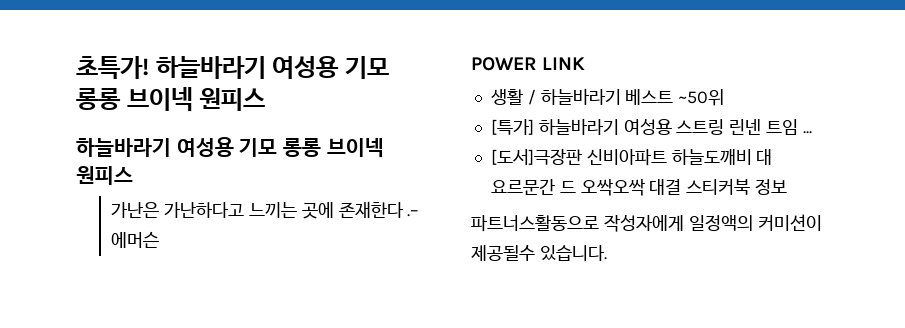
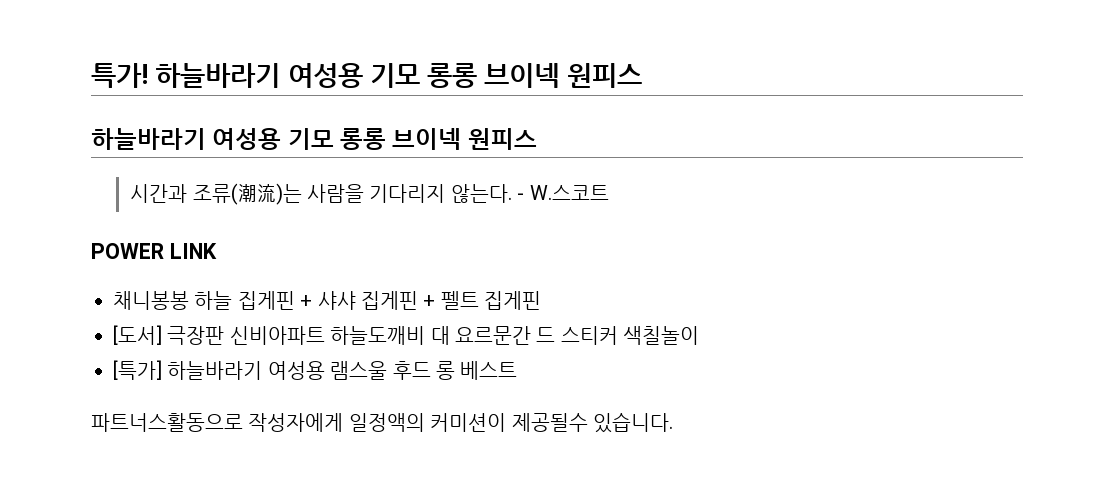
[76,56,149,79] 초특가! -> [91,63,148,88] 특가!
[111,201,420,219] [111,231,160,248] [471,57,586,71] [490,88,725,106] [490,118,812,135] [490,149,582,165] 가난은 가난하다고 느끼는 곳에 존재한다 .– 에머슨 // POWER LINK // 생활 / 하늘바라기 베스트 ~50위 // [특가] 하늘바라기 여성용 스트링 린넨 트임 ... // [도서]극장판 -> [130,183,609,205] [91,243,217,259] [113,291,542,310] [113,325,225,345] 시간과 조류(潮流)는 사람을 기다리지 않는다. - W.스코트 // POWER LINK // 채니봉봉 하늘 집게핀 + 샤샤 집게핀 + 펠트 집게핀 // [도서] 극장판
[580,178,788,196] 오싹오싹 대결 스티커북 정보 -> [560,326,700,345] [113,360,518,380] 스티커 색칠놀이 // [특가] 하늘바라기 여성용 램스울 후드 롱 베스트

